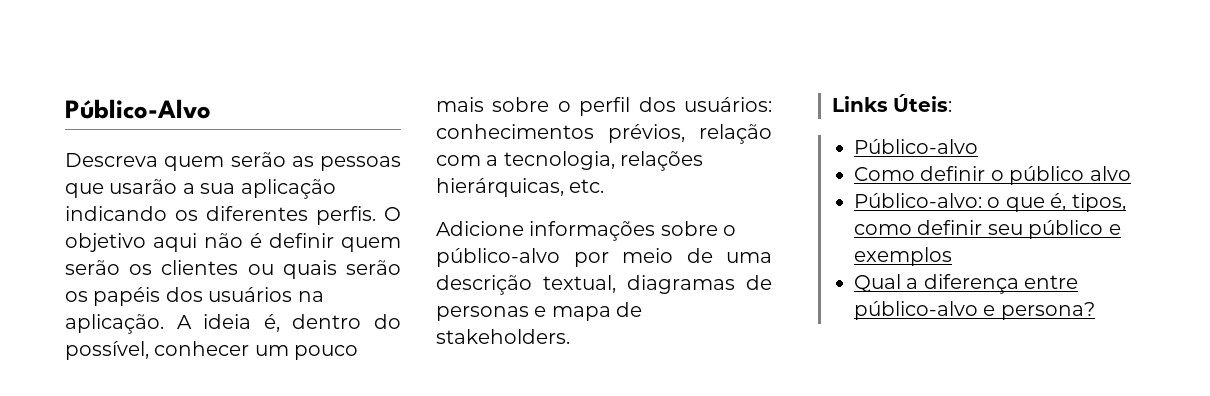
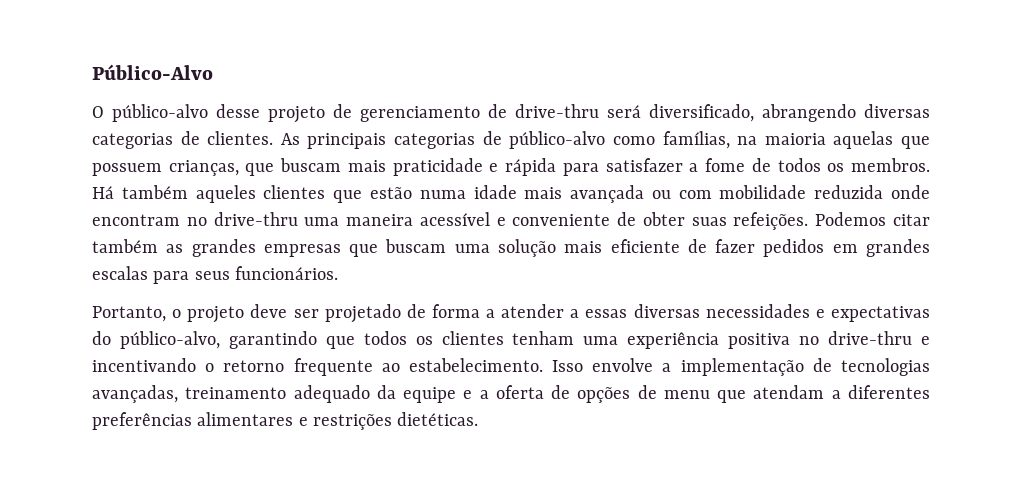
[65,152,401,171] [65,179,336,199] [65,206,401,225] [65,233,401,252] [65,260,401,279] [65,287,324,306] [65,314,401,334] [65,341,359,360] [436,97,772,116] [436,124,772,144] [436,151,704,171] [436,178,605,197] [436,221,737,241] [436,248,772,267] [436,275,772,295] [436,302,643,321] [436,329,570,344] [831,94,953,112] [853,139,978,154] [853,166,1131,185] [853,193,1126,212] [853,220,1121,239] [853,247,952,266] [853,274,1079,294] [853,301,1095,320] Descreva quem serão as pessoas que usarão a sua aplicação indicando os diferentes perfis. O objetivo aqui não é definir quem serão os clientes ou quais serão os papéis dos usuários na aplicação. A ideia é, dentro do possível, conhecer um pouco mais sobre o perfil dos usuários: conhecimentos prévios, relação com a tecnologia, relações hierárquicas, etc. // Adicione informações sobre o público-alvo por meio de uma descrição textual, diagramas de personas e mapa de stakeholders. // Links Úteis: // Público-alvo // Como definir o público alvo // Público-alvo: o que é, tipos, como definir seu público e exemplos // Qual a diferença entre público-alvo e persona? -> [92,104,930,123] [92,131,930,149] [92,158,931,176] [92,185,931,203] [92,212,930,230] [92,239,931,257] [92,266,338,284] [92,304,930,323] [92,331,930,349] [92,358,930,376] [92,385,930,403] [92,412,479,430] O público-alvo desse projeto de gerenciamento de drive-thru será diversificado, abrangendo diversas categorias de clientes. As principais categorias de público-alvo como famílias, na maioria aquelas que possuem crianças, que buscam mais praticidade e rápida para satisfazer a fome de todos os membros. Há também aqueles clientes que estão numa idade mais avançada ou com mobilidade reduzida onde encontram no drive-thru uma maneira acessível e conveniente de obter suas refeições. Podemos citar também as grandes empresas que buscam uma solução mais eficiente de fazer pedidos em grandes escalas para seus funcionários. // Portanto, o projeto deve ser projetado de forma a atender a essas diversas necessidades e expectativas do público-alvo, garantindo que todos os clientes tenham uma experiência positiva no drive-thru e incentivando o retorno frequente ao estabelecimento. Isso envolve a implementação de tecnologias avançadas, treinamento adequado da equipe e a oferta de opções de menu que atendam a diferentes preferências alimentares e restrições dietéticas.

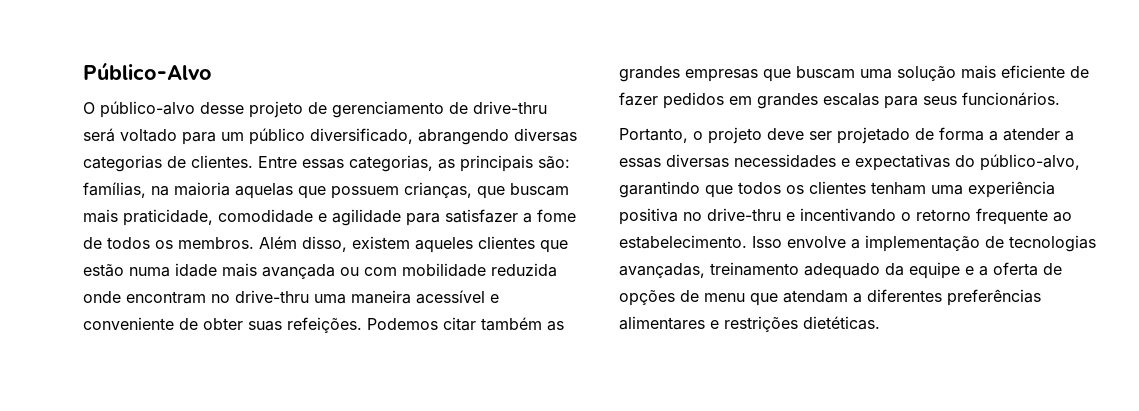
(641, 111) none -> [120,128,305,145] voltado para um público
[280,131,655,149] As principais categorias de público-alvo como -> [258,155,570,172] Entre essas categorias, as principais são:
[392,158,557,176] praticidade e rápida -> [123,209,401,226] praticidade, comodidade e agilidade
[92,185,188,199] Há também -> [259,236,410,252] Além disso, existem

